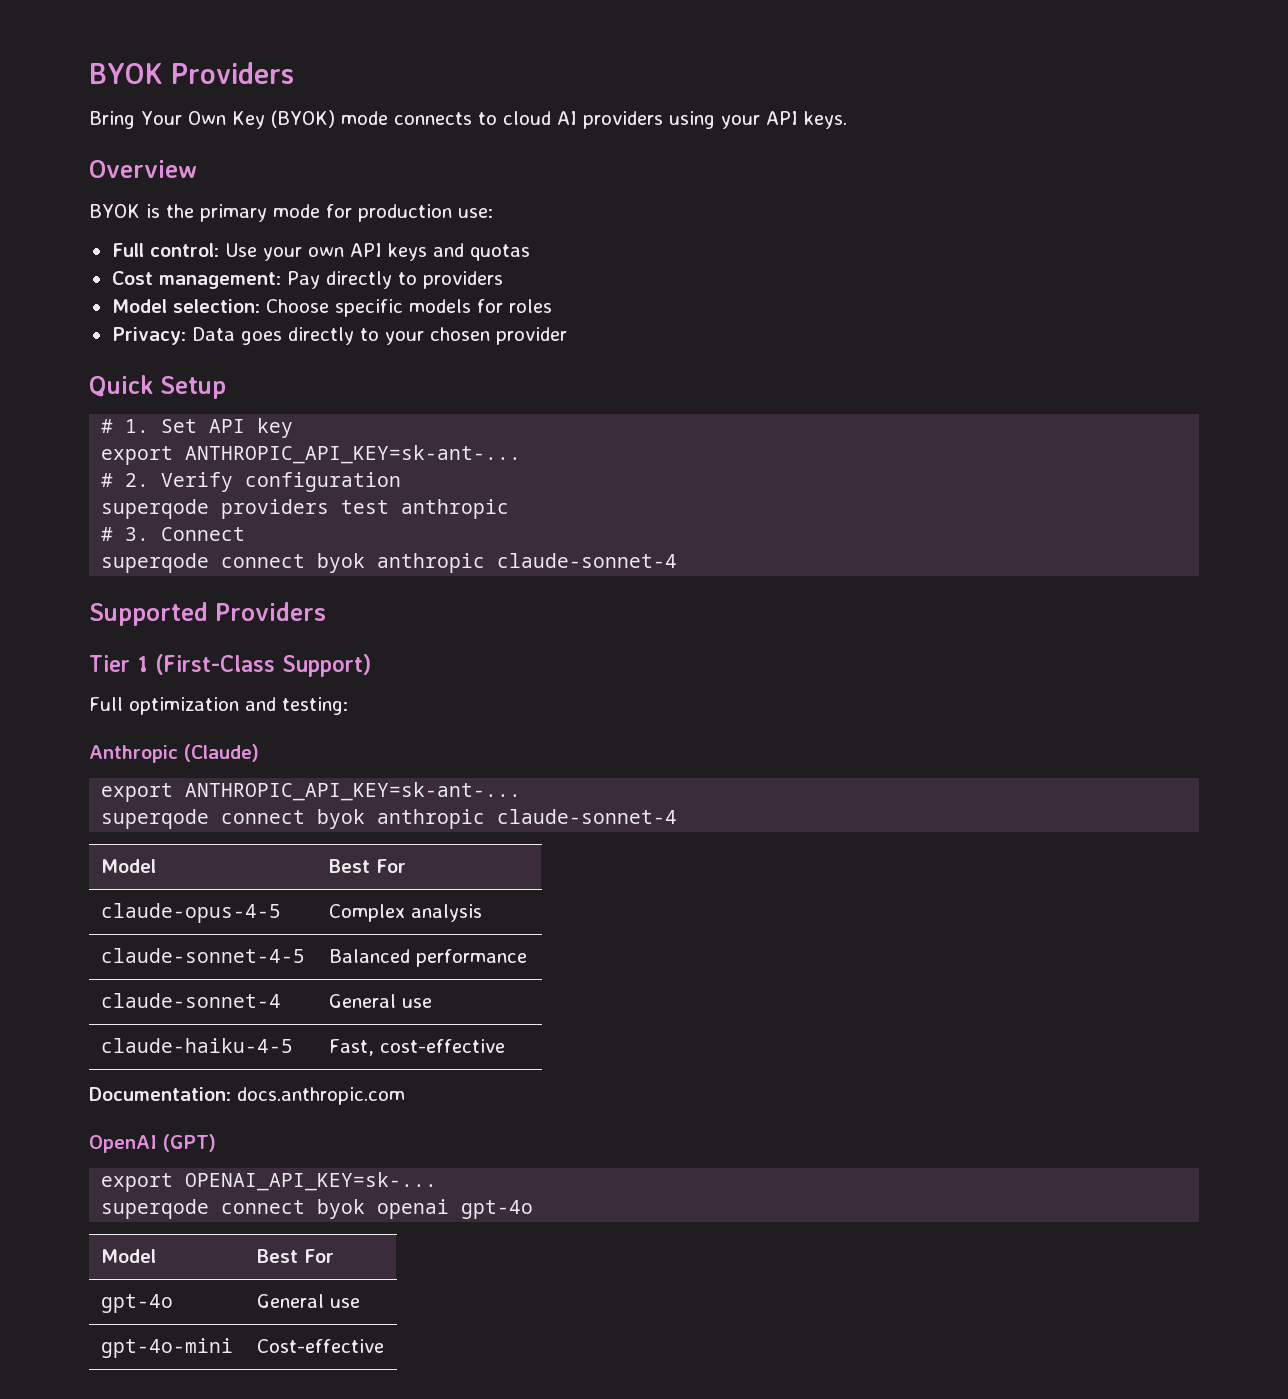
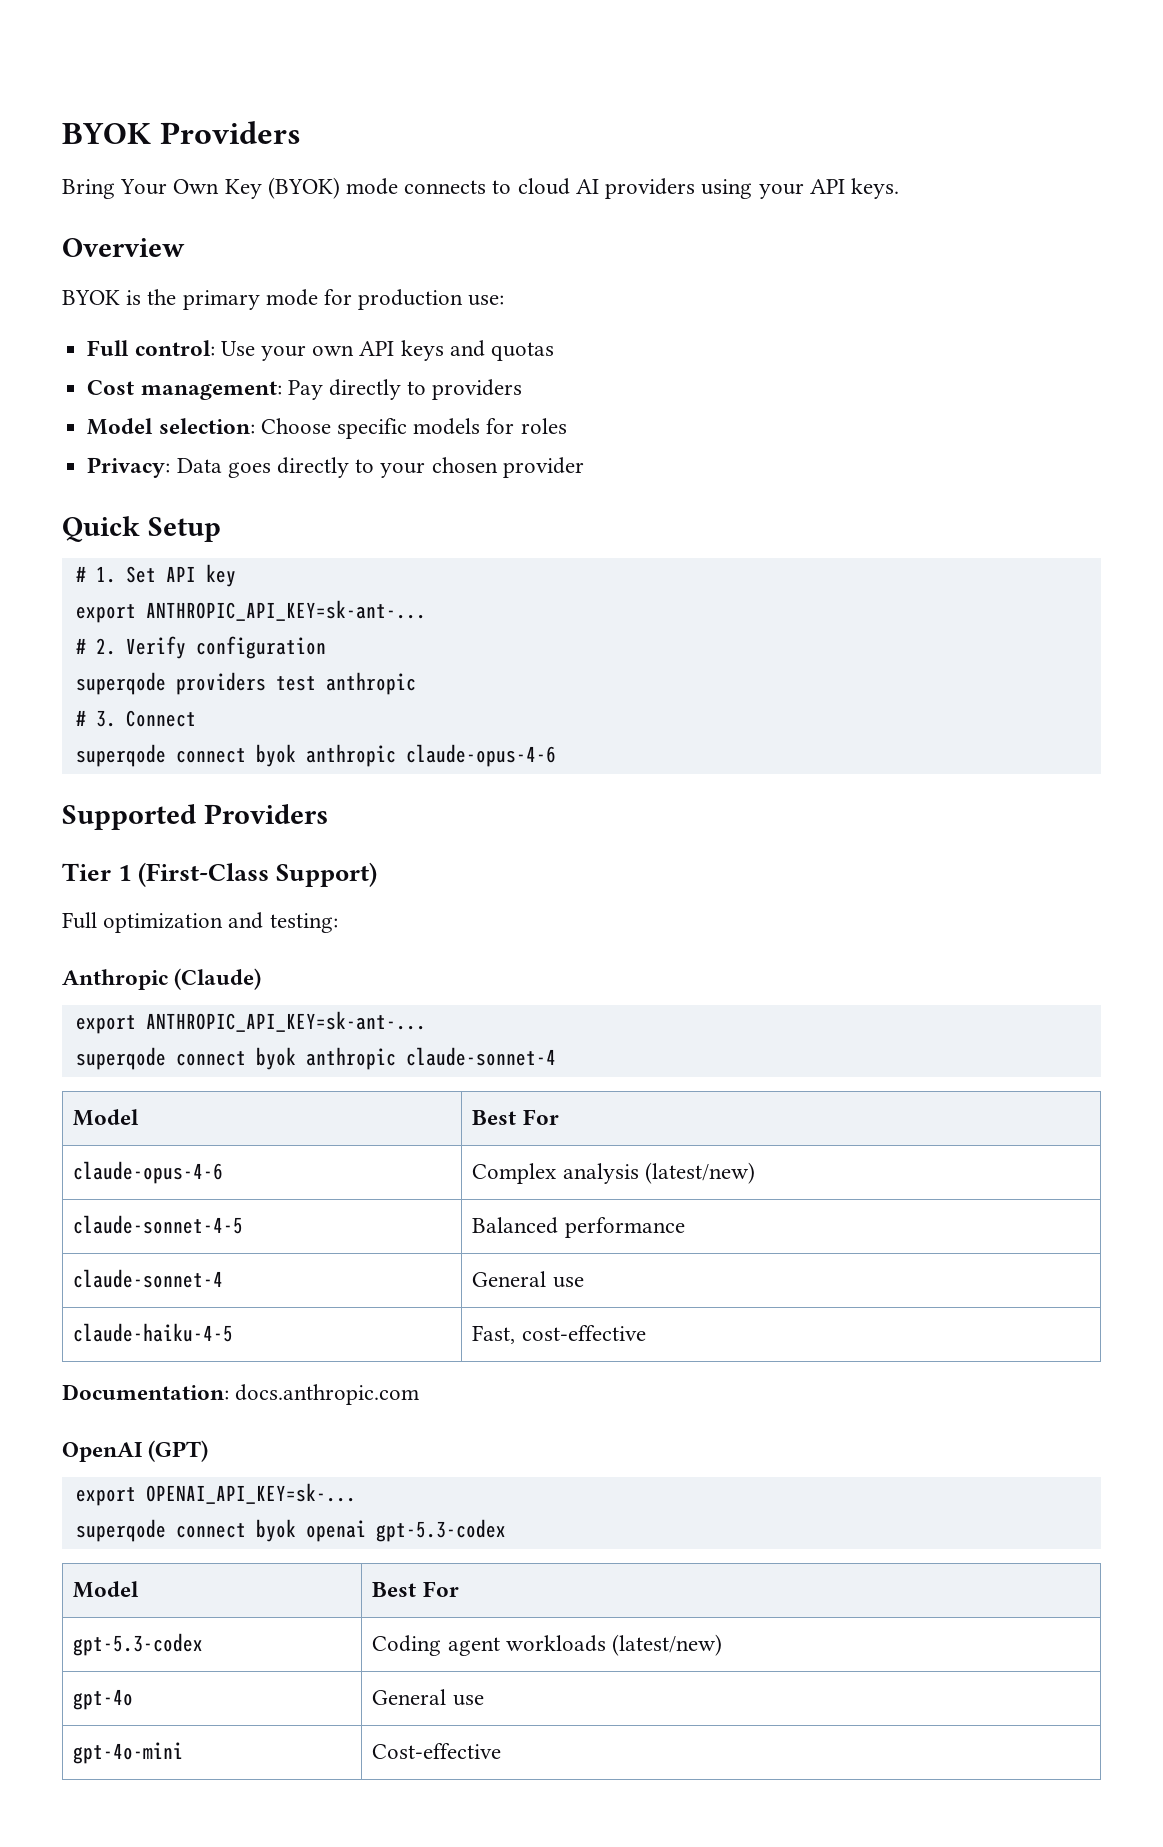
[497,553,678,568] claude-sonnet-4 -> [405,744,556,767] claude-opus-4-6
[100,903,281,923] claude-opus-4-5 -> [73,1161,224,1184] claude-opus-4-6
(482, 913) none -> [644,1162,755,1184] (latest/new)
[461,1200,534,1219] [100,1249,156,1263] [256,1249,334,1263] gpt-4o // Model | Best For -> [375,1519,506,1542] [73,1581,140,1598] [372,1581,459,1597] [73,1633,204,1656] [372,1634,723,1656] gpt-5.3-codex // Model | Best For // gpt-5.3-codex | Coding agent workloads (latest/new)

